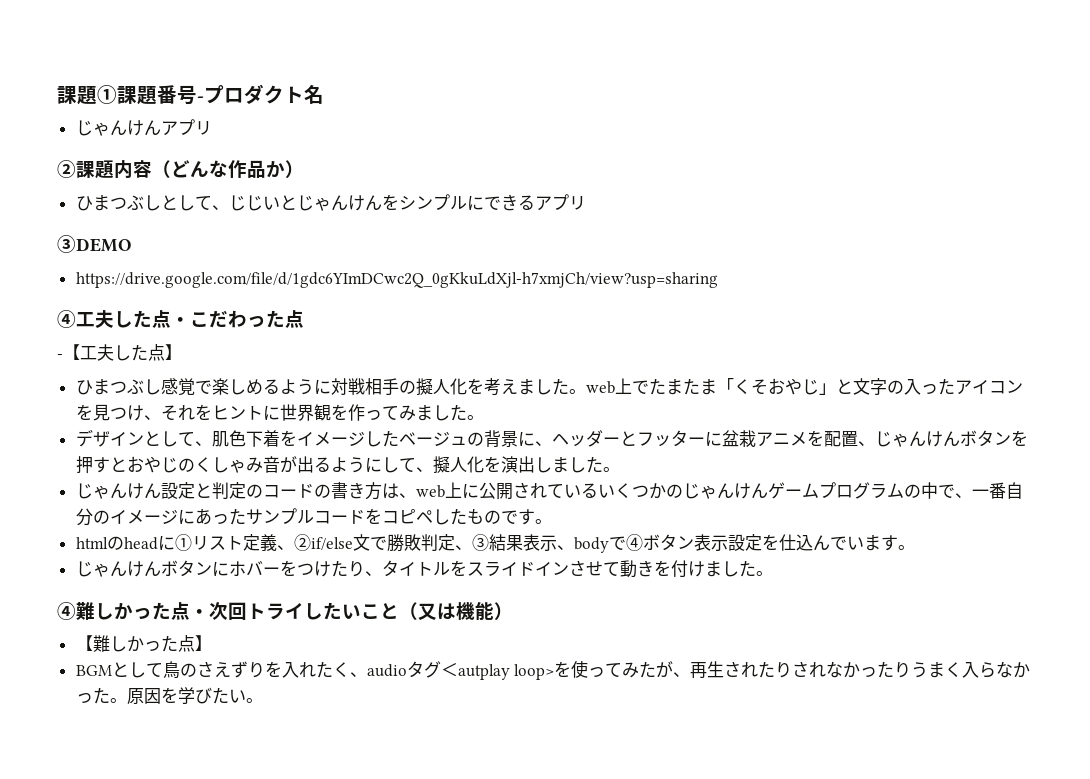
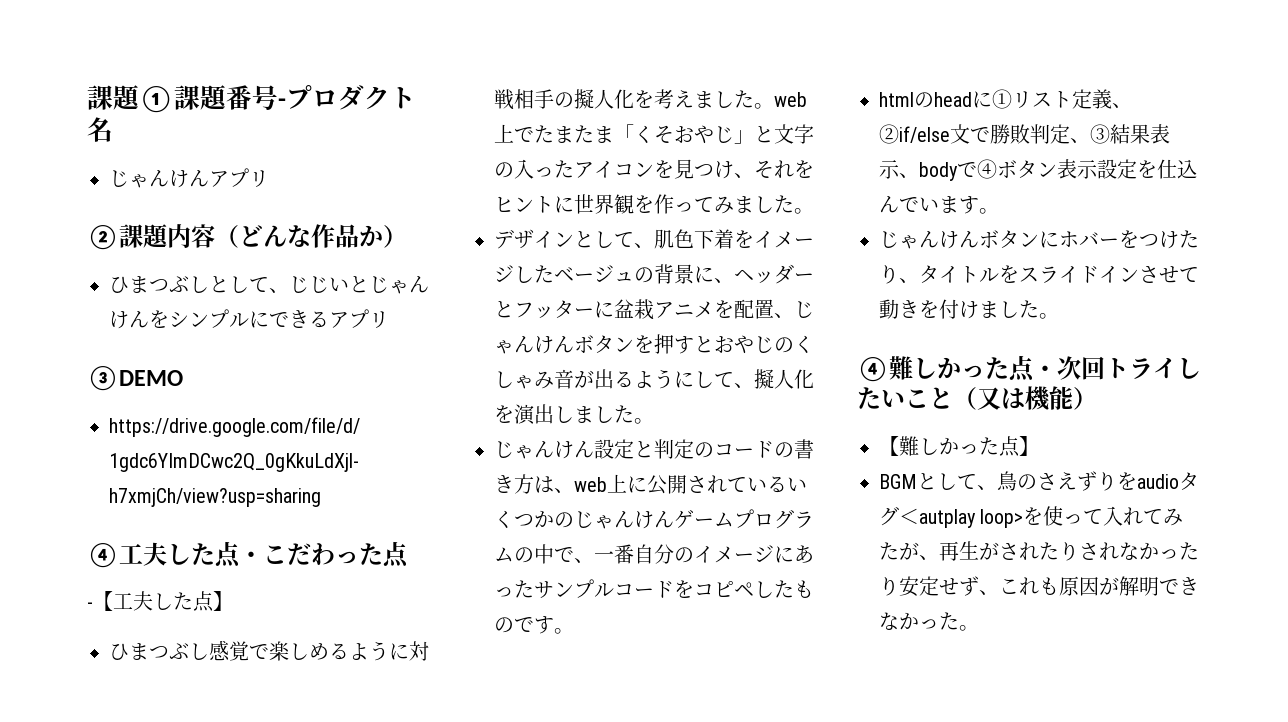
(163, 670) none -> [977,485,997,490] 、
[281,661,367,678] 入れたく、 -> (1137, 481) none
(623, 670) none -> [1103,506,1164,526] 入れて
(725, 669) none -> [979,542,999,560] が
[911,661,1031,678] [75,687,246,704] うまく入らなかった。原因を学びたい -> [899,576,1199,597] [879,612,959,630] 安定せず、これも原因が解明できなかった

